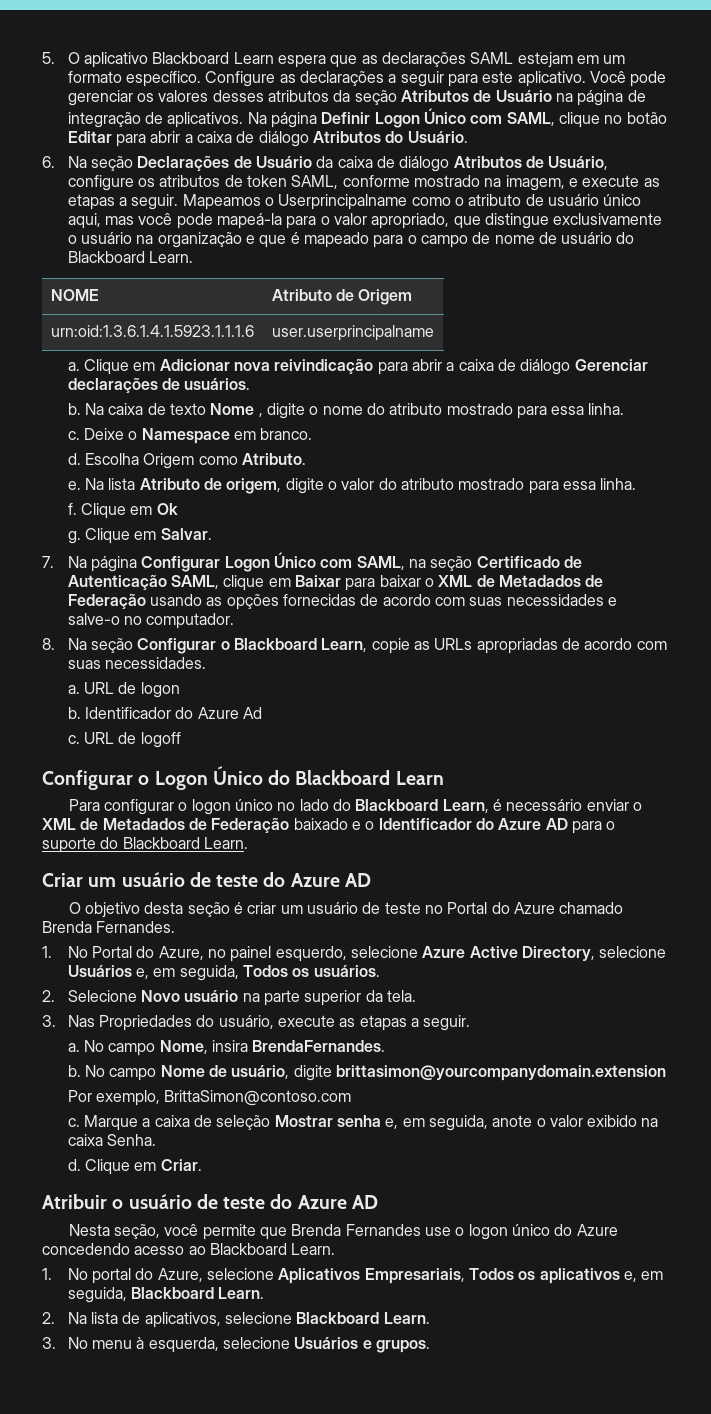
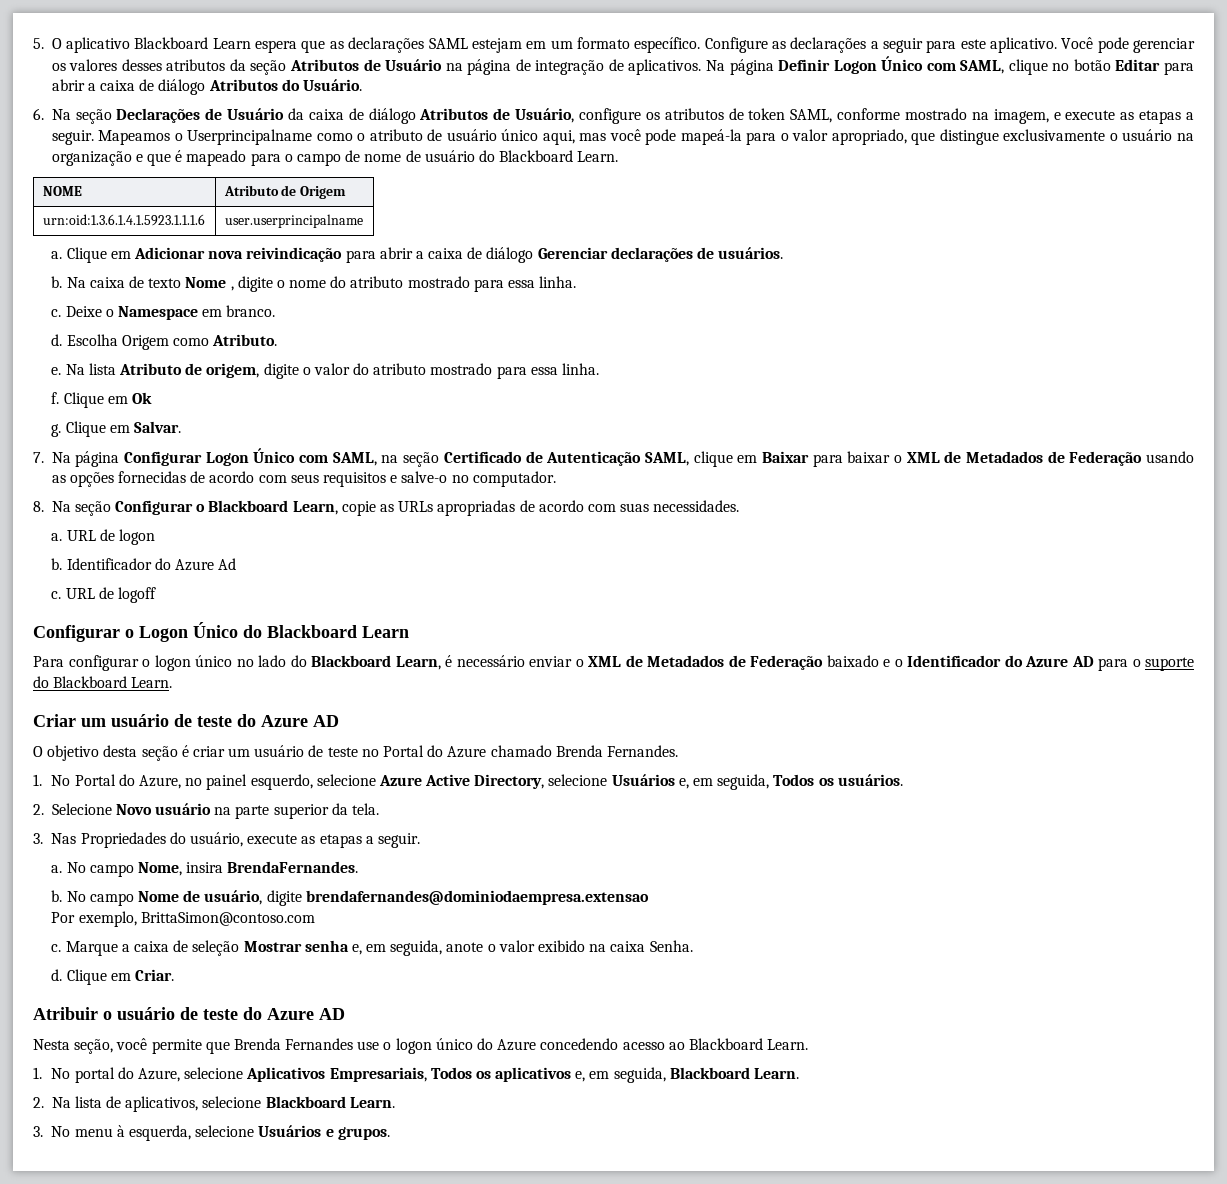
[469,594,604,606] suas necessidades -> [290,472,387,487] seus requisitos
[335,1065,666,1081] brittasimon@yourcompanydomain.extension -> [305,890,649,905] brendafernandes@dominiodaempresa.extensao

